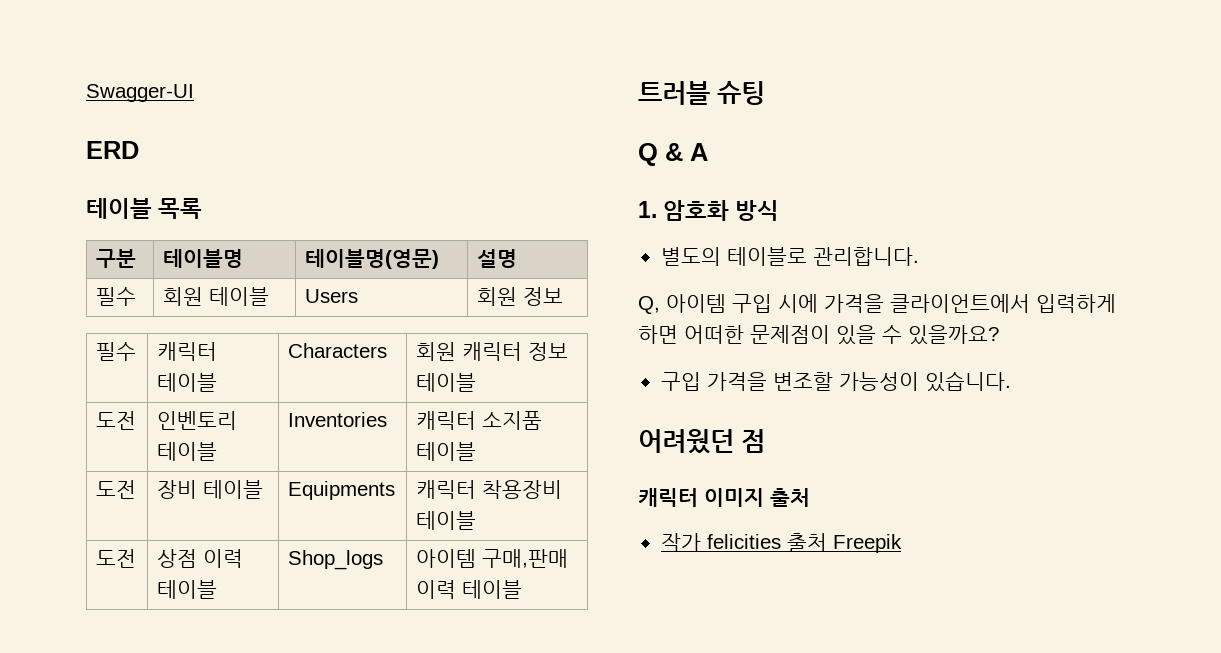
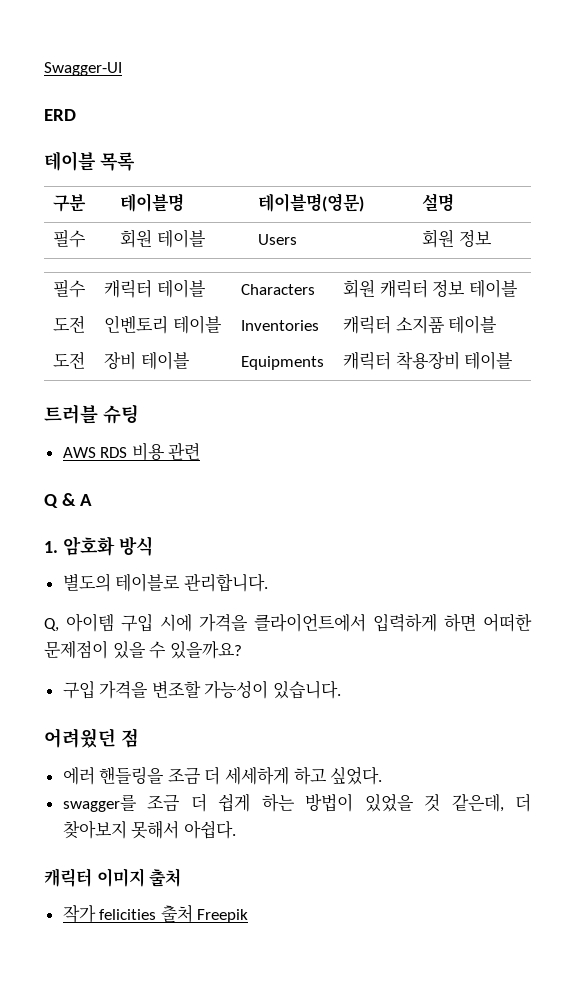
[96,549,137,568] [157,549,244,568] [157,580,218,599] [288,550,384,570] [416,549,569,568] [416,580,523,599] [638,81,765,105] // 도전 | 상점 이력 테이블 | Shop_logs | 아이템 구매,판매 이력 테이블 // 트러블 슈팅 -> [44,404,139,424] [62,442,201,461] // 트러블 슈팅 // AWS RDS 비용 관련
(765, 441) none -> [62,766,383,785] [62,793,531,812] [62,820,236,839] // 에러 핸들링을 조금 더 세세하게 하고 싶었다. // swagger를 조금 더 쉽게 하는 방법이 있었을 것 같은데, 더 찾아보지 못해서 아쉽다.

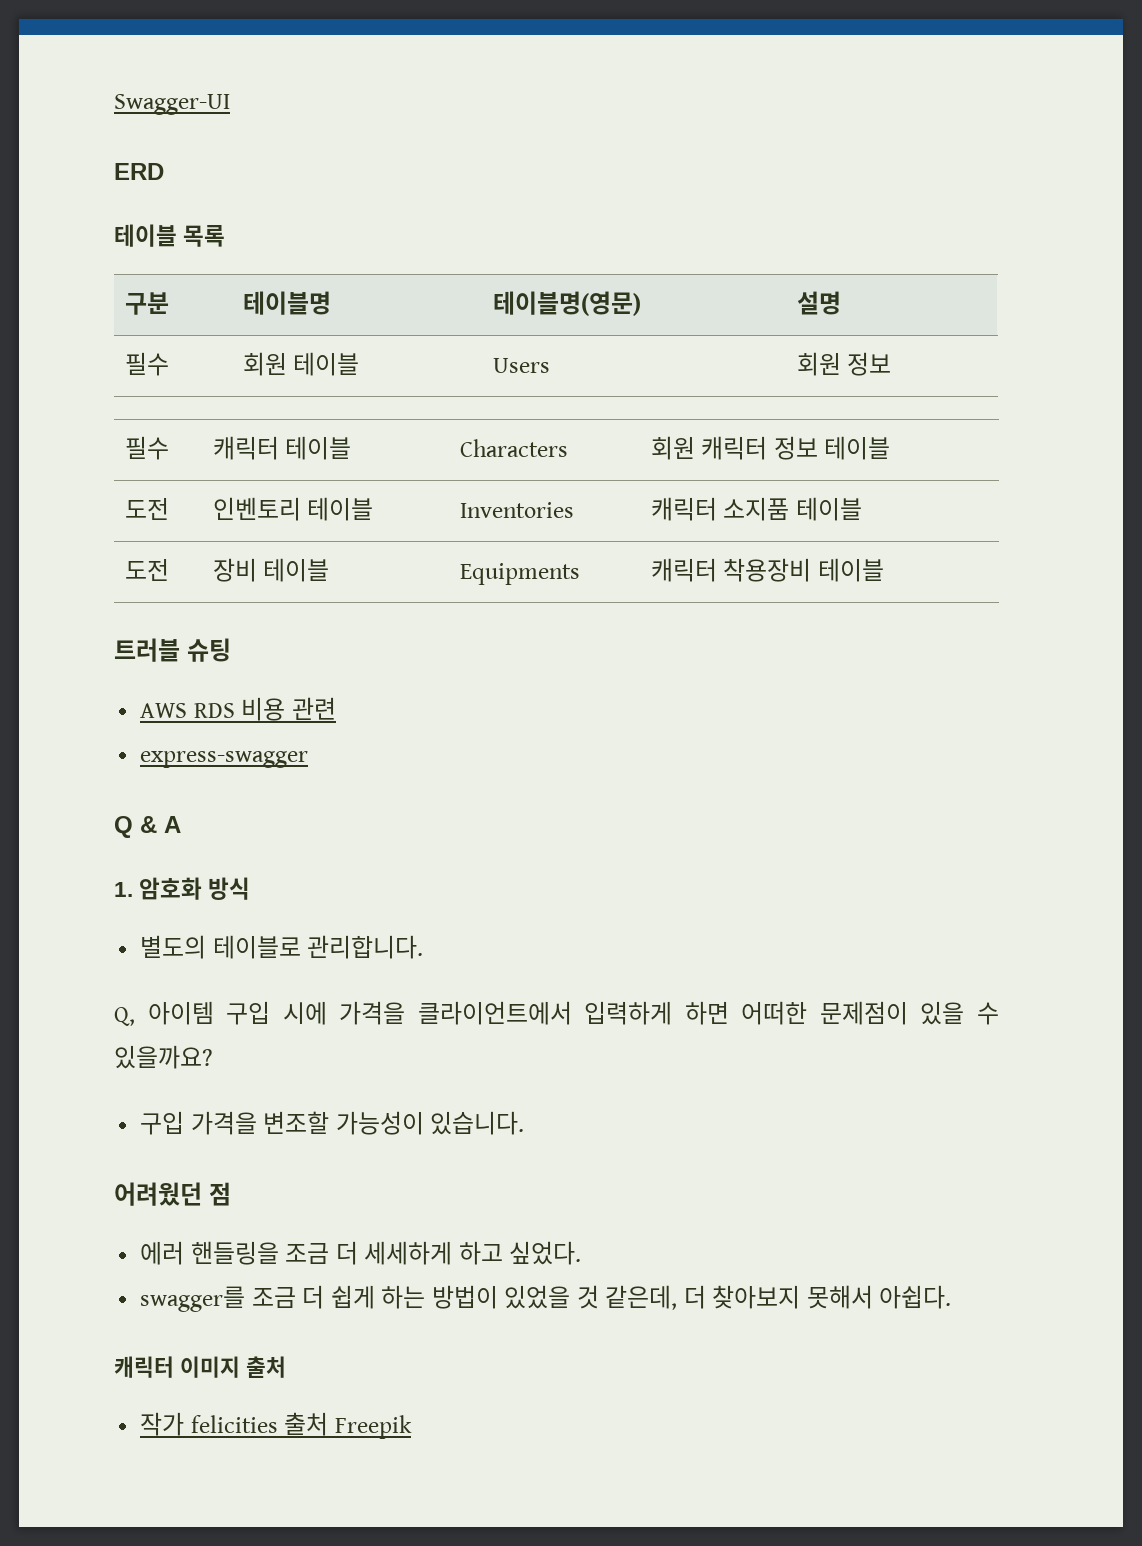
(201, 451) none -> [140,751,309,768] // express-swagger

